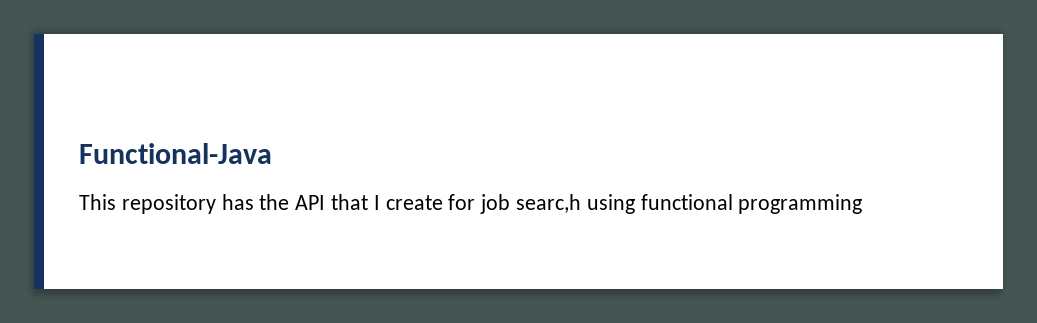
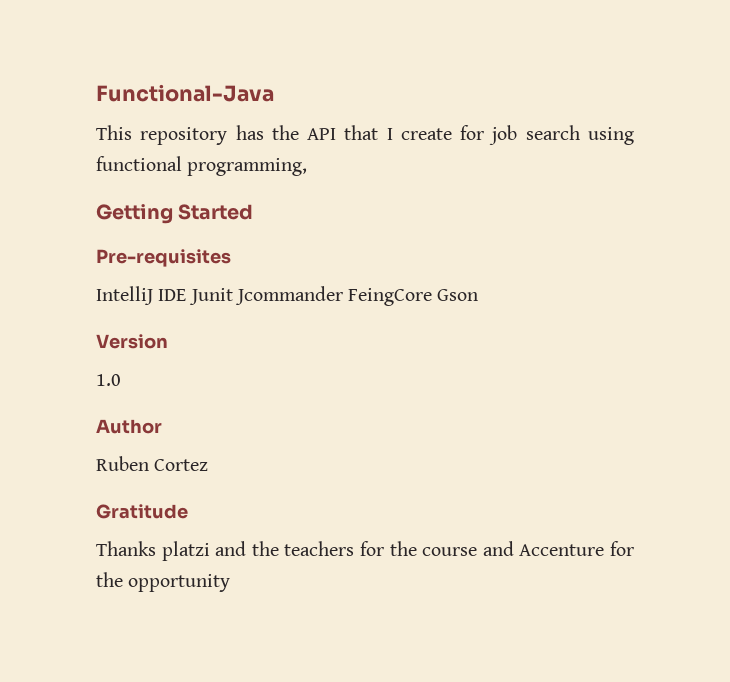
[516,194,582,213] searc,h -> [525,125,580,140] search
[738,194,863,214] programming -> [187,158,308,176] [96,204,254,224] [96,249,231,267] [96,286,479,306] [96,334,168,349] [96,374,121,386] [96,419,162,434] [96,456,209,471] [96,504,188,519] [96,541,635,561] [96,572,231,592] programming, // Getting Started // Pre-requisites // IntelliJ IDE Junit Jcommander FeingCore Gson // Version // 1.0 // Author // Ruben Cortez // Gratitude // Thanks platzi and the teachers for the course and Accenture for the opportunity

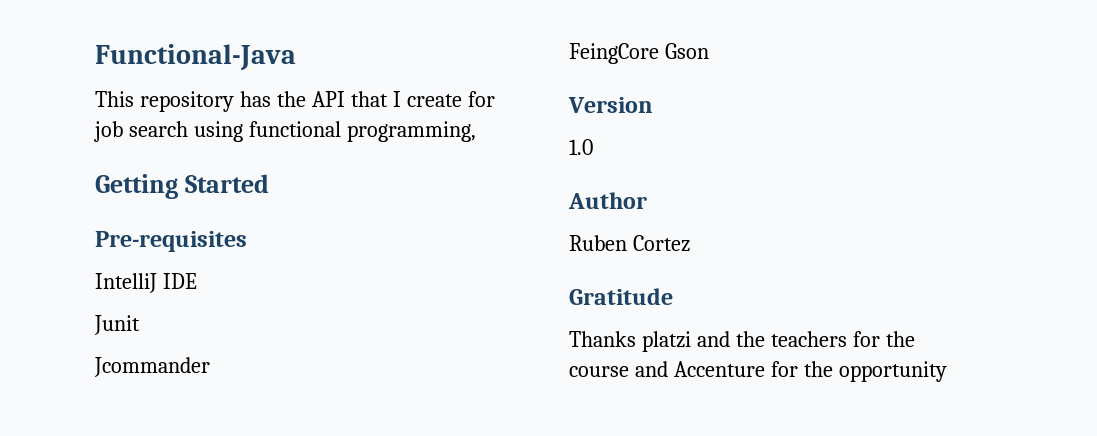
(187, 295) none -> (197, 281) //
(233, 296) none -> (140, 325) //
(343, 295) none -> (210, 367) //

